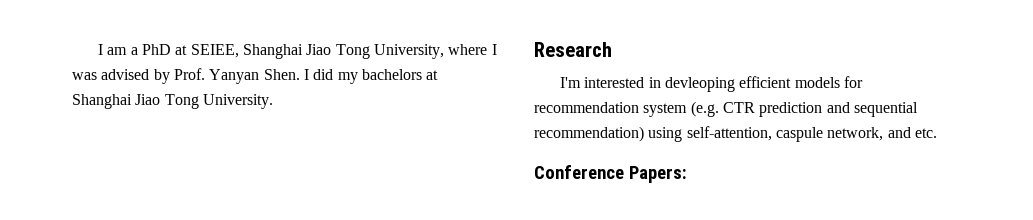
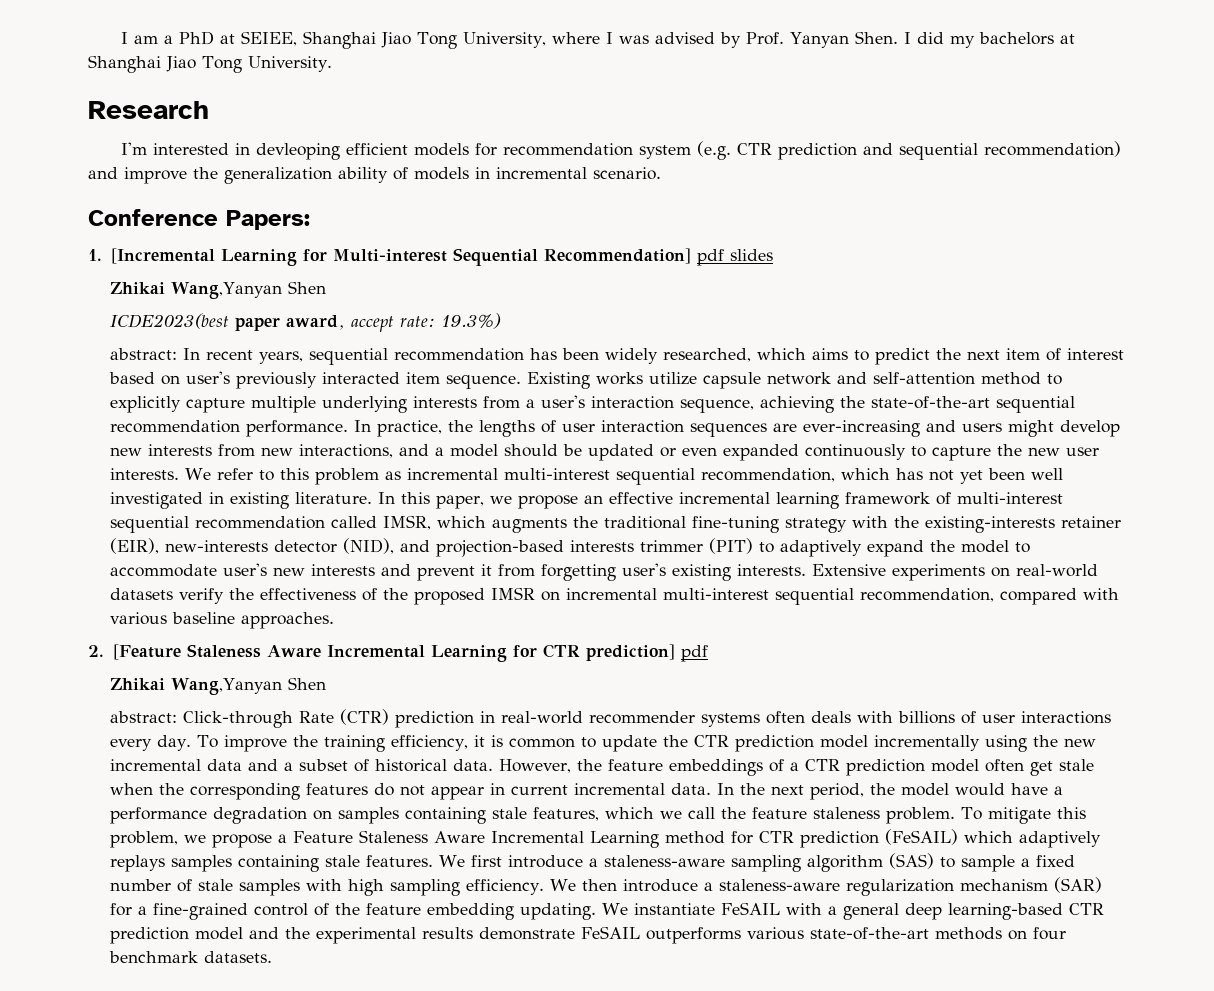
[648,126,937,142] [534,165,687,183] using self-attention, caspule network, and etc. // Conference Papers: -> [88,167,661,184] [88,209,310,230] [88,248,773,266] [109,281,326,299] [109,313,501,332] [109,348,1124,365] [108,371,1062,389] [109,395,1075,413] [109,420,1120,437] [109,444,1099,461] [109,468,1063,485] [109,492,1063,509] [109,515,1121,533] [109,538,1030,557] [109,563,1098,581] [109,587,1119,605] [109,612,334,629] [88,644,708,662] [109,677,326,695] [109,709,1111,728] [109,735,1096,752] [109,759,1094,776] [109,783,1063,800] [109,807,1086,824] [109,829,1101,848] [109,853,1075,872] [109,877,1102,896] [109,902,1104,920] [109,926,1066,944] [108,951,272,963] and improve the generalization ability of models in incremental scenario. // Conference Papers: // 1. [Incremental Learning for Multi-interest Sequential Recommendation] pdf slides // Zhikai Wang,Yanyan Shen // ICDE2023(best paper award, accept rate: 19.3%) // abstract: In recent years, sequential recommendation has been widely researched, which aims to predict the next item of interest based on user's previously interacted item sequence. Existing works utilize capsule network and self-attention method to explicitly capture multiple underlying interests from a user's interaction sequence, achieving the state-of-the-art sequential recommendation performance. In practice, the lengths of user interaction sequences are ever-increasing and users might develop new interests from new interactions, and a model should be updated or even expanded continuously to capture the new user interests. We refer to this problem as incremental multi-interest sequential recommendation, which has not yet been well investigated in existing literature. In this paper, we propose an effective incremental learning framework of multi-interest sequential recommendation called IMSR, which augments the traditional fine-tuning strategy with the existing-interests retainer (EIR), new-interests detector (NID), and projection-based interests trimmer (PIT) to adaptively expand the model to accommodate user's new interests and prevent it from forgetting user's existing interests. Extensive experiments on real-world datasets verify the effectiveness of the proposed IMSR on incremental multi-interest sequential recommendation, compared with various baseline approaches. // 2. [Feature Staleness Aware Incremental Learning for CTR prediction] pdf // Zhikai Wang,Yanyan Shen // abstract: Click-through Rate (CTR) prediction in real-world recommender systems often deals with billions of user interactions every day. To improve the training efficiency, it is common to update the CTR prediction model incrementally using the new incremental data and a subset of historical data. However, the feature embeddings of a CTR prediction model often get stale when the corresponding features do not appear in current incremental data. In the next period, the model would have a performance degradation on samples containing stale features, which we call the feature staleness problem. To mitigate this problem, we propose a Feature Staleness Aware Incremental Learning method for CTR prediction (FeSAIL) which adaptively replays samples containing stale features. We first introduce a staleness-aware sampling algorithm (SAS) to sample a fixed number of stale samples with high sampling efficiency. We then introduce a staleness-aware regularization mechanism (SAR) for a fine-grained control of the feature embedding updating. We instantiate FeSAIL with a general deep learning-based CTR prediction model and the experimental results demonstrate FeSAIL outperforms various state-of-the-art methods on four benchmark datasets.

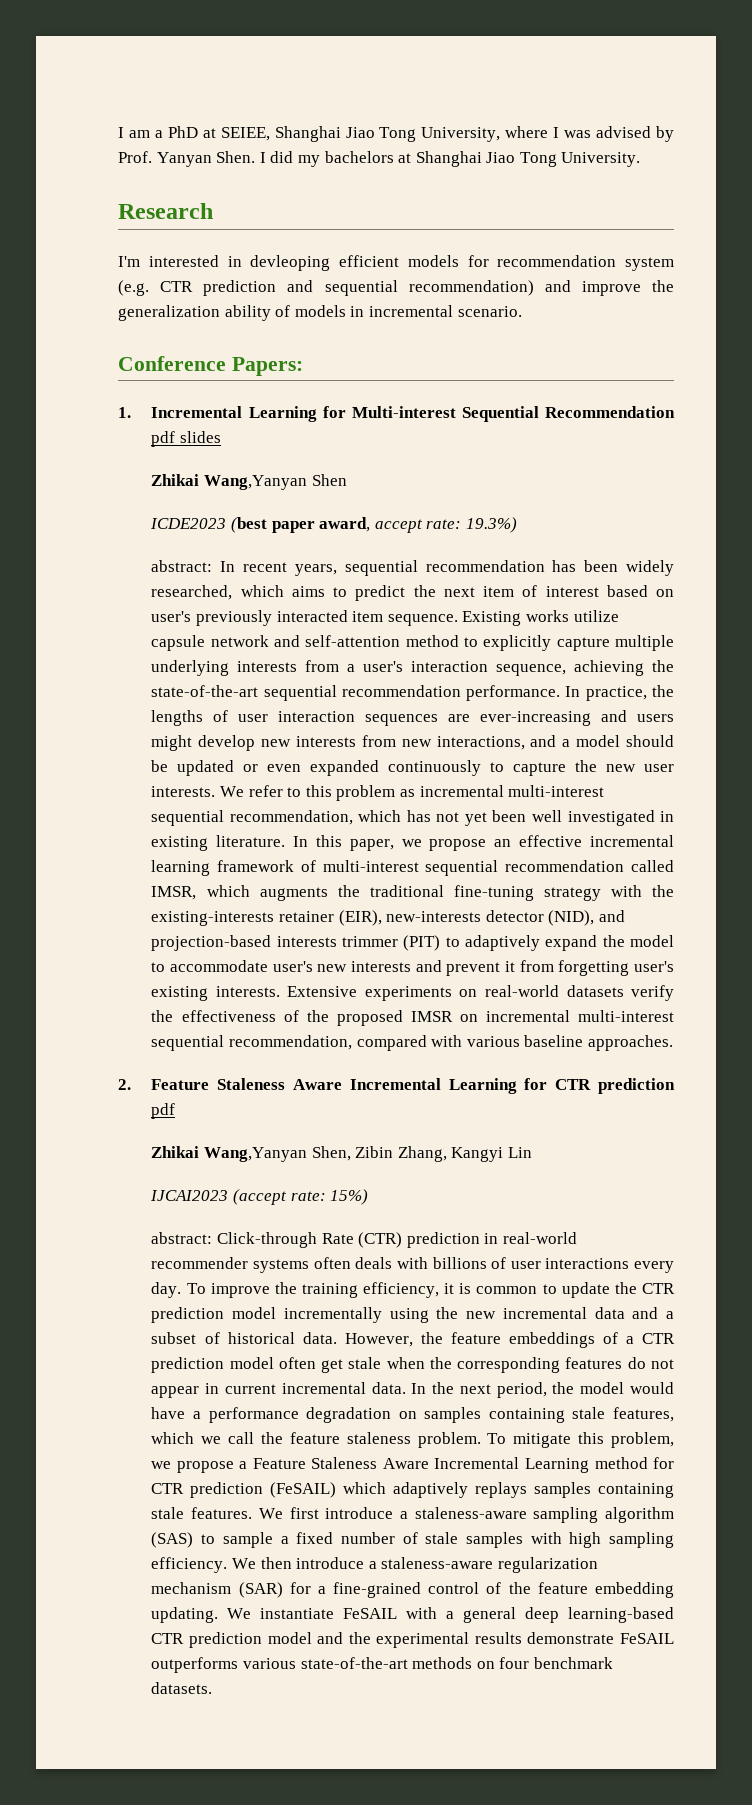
[110,248,215,264] [Incremental -> [151,406,243,418] Incremental
[543,248,691,264] Recommendation] -> [545,406,675,418] Recommendation
[109,313,229,329] ICDE2023(best -> [150,517,268,533] ICDE2023 (best
[112,644,181,660] [Feature -> [151,1079,210,1090] Feature
[585,644,675,661] prediction] -> [598,1078,675,1094] prediction
[287,677,326,690] Shen -> [311,1146,532,1162] [150,1189,369,1205] Shen, Zibin Zhang, Kangyi Lin // IJCAI2023 (accept rate: 15%)

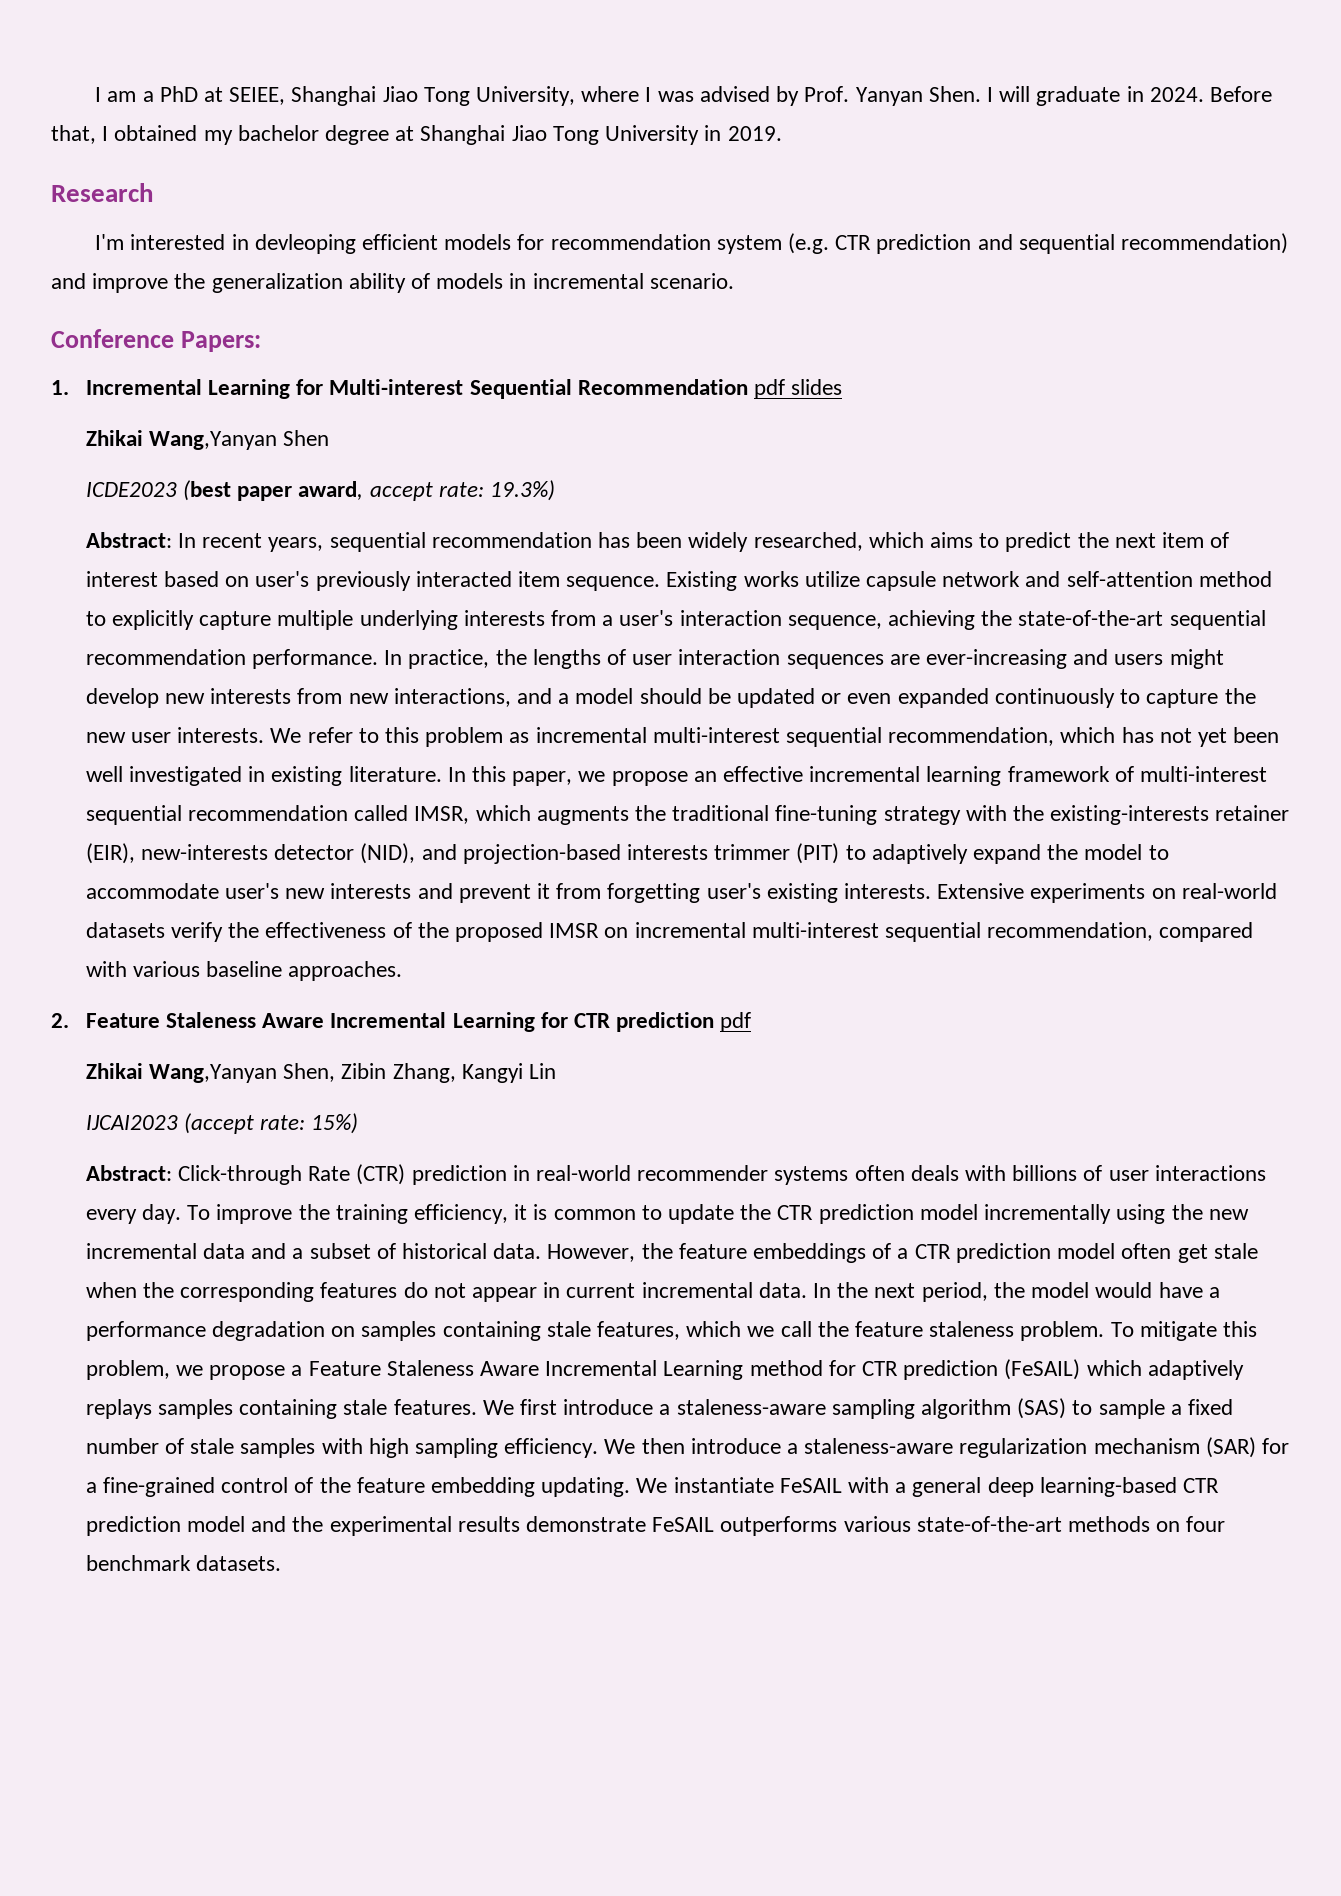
[270,151,394,167] did my bachelors -> [999,86,1272,106] [51,125,390,145] will graduate in 2024. Before that, I obtained my bachelor degree
[561,152,641,167] University. -> [605,125,782,145] University in 2019.
[151,560,213,572] abstract: -> [85,532,172,548] Abstract:
[151,1232,213,1244] abstract: -> [85,1165,172,1181] Abstract:

